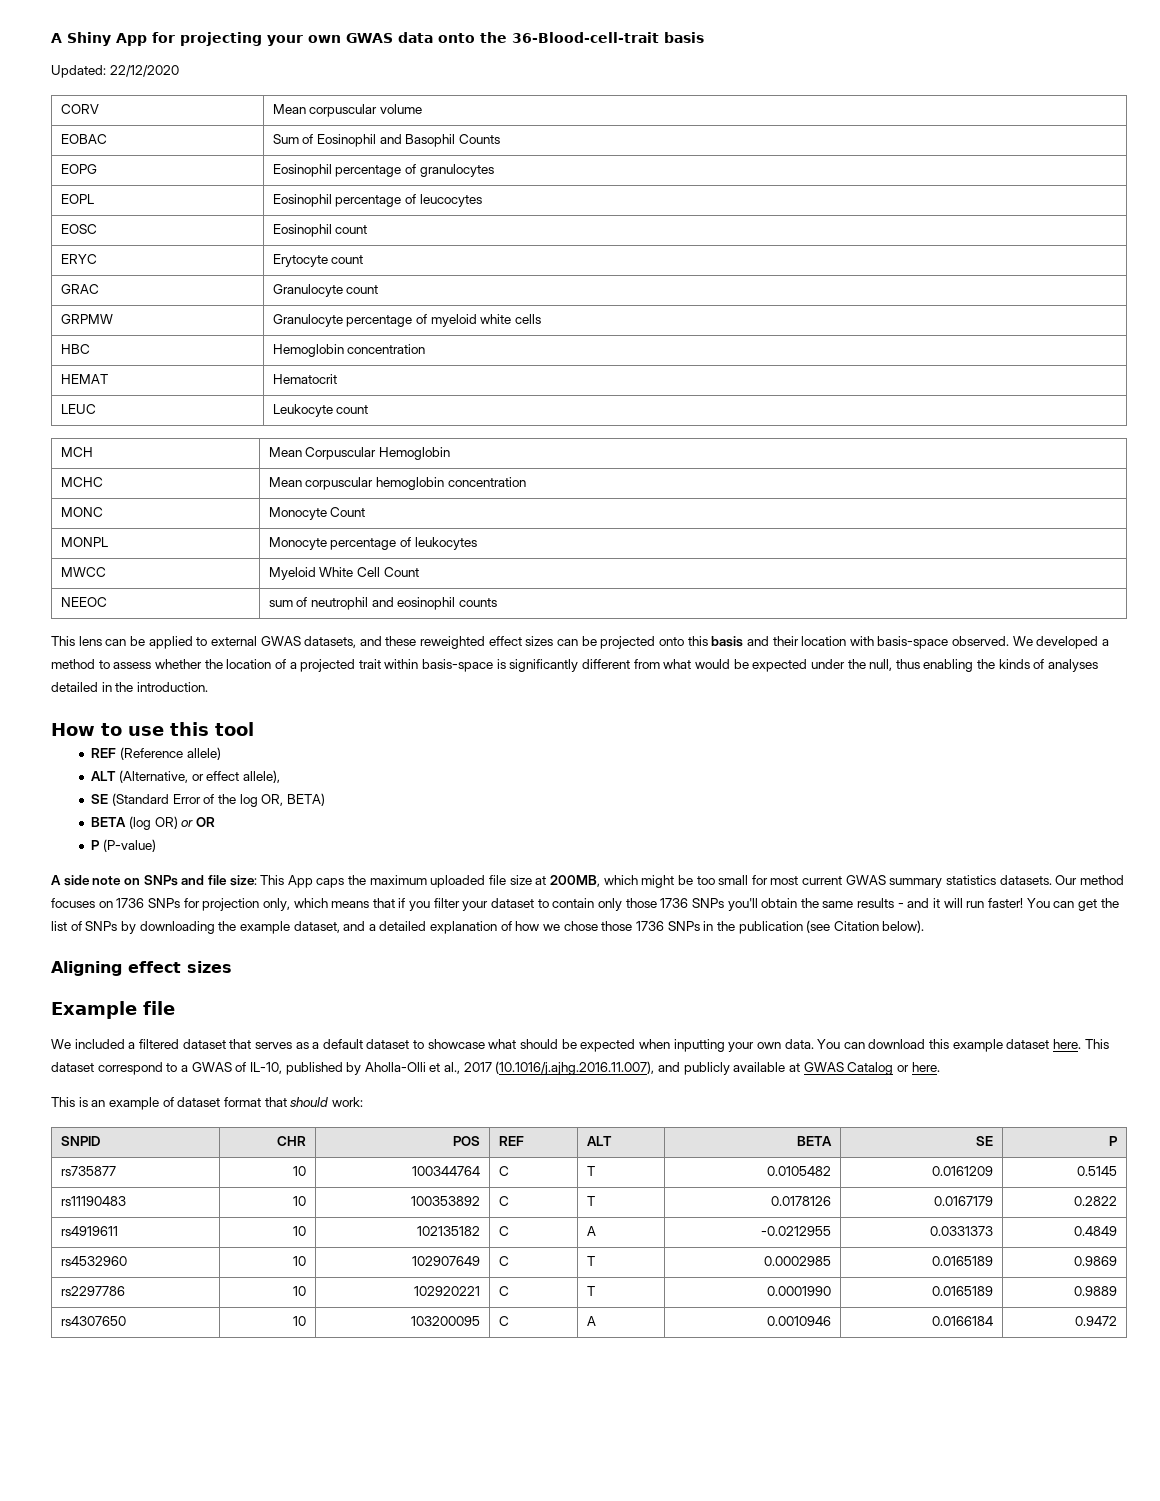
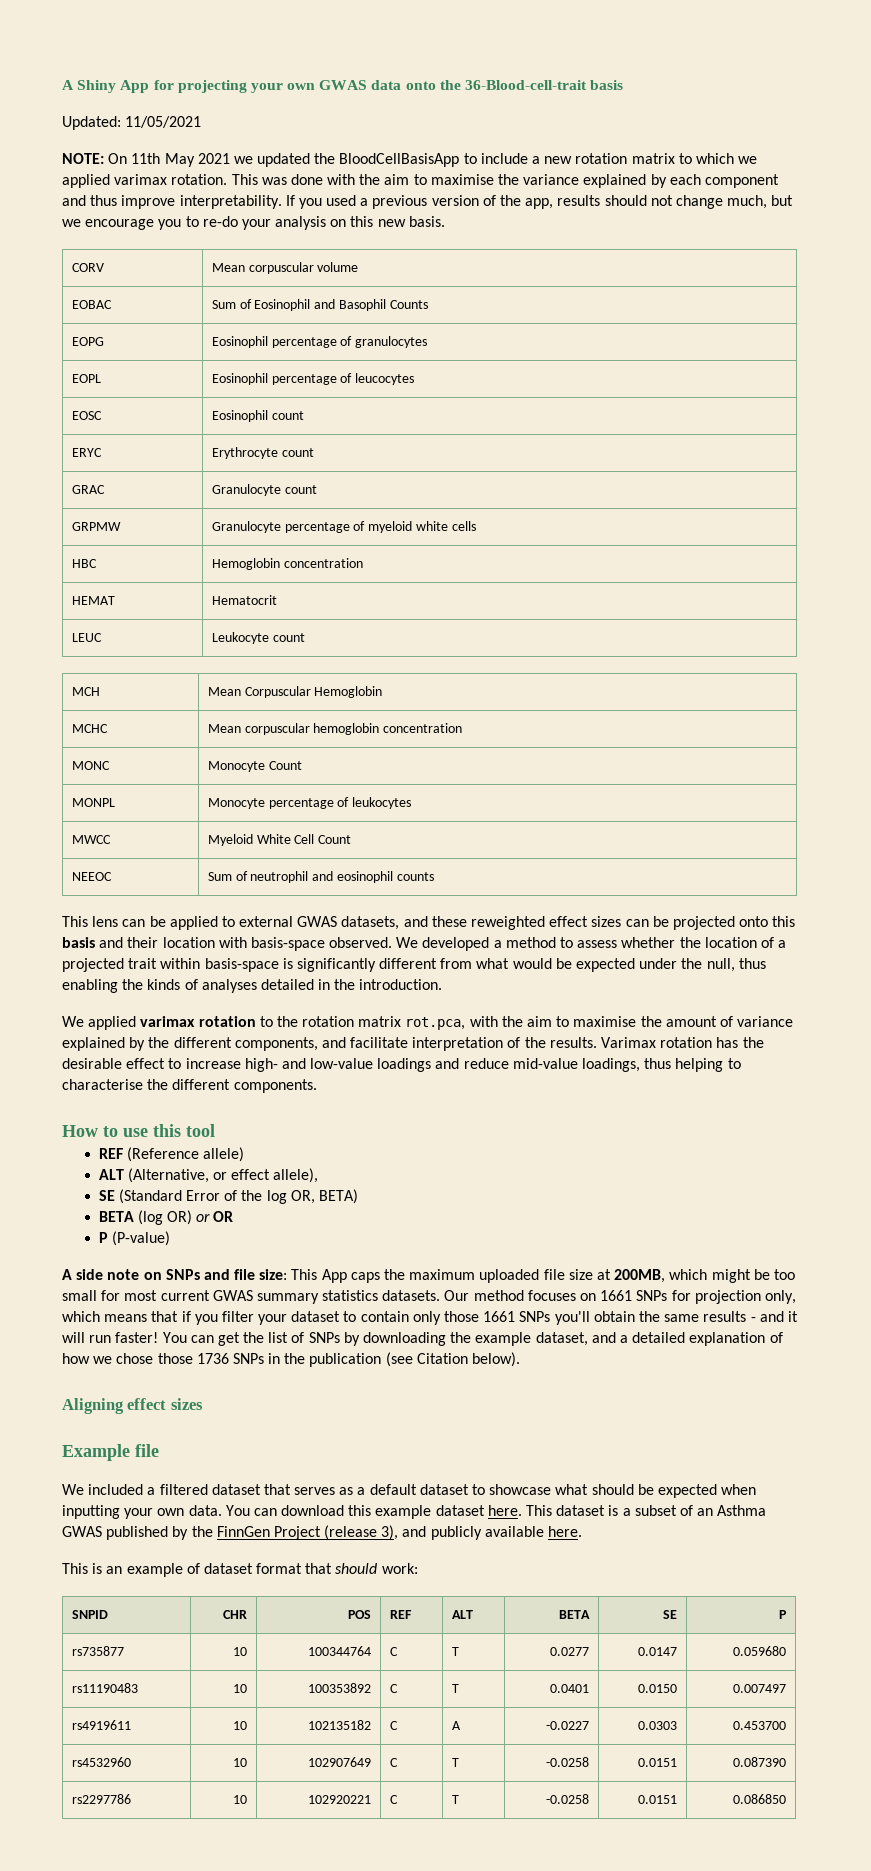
[109,65,179,77] 22/12/2020 -> [125,116,202,128] [62,153,758,167] [62,174,779,188] [62,195,794,209] [62,216,445,230] 11/05/2021 // NOTE: On 11th May 2021 we updated the BloodCellBasisApp to include a new rotation matrix to which we applied varimax rotation. This was done with the aim to maximise the variance explained by each component and thus improve interpretability. If you used a previous version of the app, results should not change much, but we encourage you to re-do your analysis on this new basis.
[272,254,328,267] Erytocyte -> [211,447,278,459] Erythrocyte
[268,600,293,607] sum -> [207,872,232,881] Sum
(208, 687) none -> [62,1016,794,1030] [62,1037,764,1051] [62,1058,741,1072] [62,1079,317,1093] // We applied varimax rotation to the rotation matrix rot.pca, with the aim to maximise the amount of variance explained by the different components, and facilitate interpretation of the results. Varimax rotation has the desirable effect to increase high- and low-value loadings and reduce mid-value loadings, thus helping to characterise the different components.
[116,898,145,908] 1736 -> [600,1290,633,1301] 1661
[660,898,689,908] 1736 -> [483,1311,516,1322] 1661
[97,1061,909,1075] correspond to a GWAS of IL-10, published by Aholla-Olli et al., 2017 (10.1016/j.ajhg.2016.11.007), and publicly available at GWAS Catalog or -> [608,1505,767,1516] [62,1525,544,1540] is a subset of an Asthma GWAS published by the FinnGen Project (release 3), and publicly available
[767,1166,832,1176] [932,1166,994,1176] [1077,1166,1118,1176] 0.0105482 | 0.0161209 | 0.5145 -> [550,1647,590,1656] [638,1647,678,1656] [733,1646,787,1656] 0.0277 | 0.0147 | 0.059680
[771,1196,832,1206] [934,1196,994,1206] [1074,1196,1118,1206] 0.0178126 | 0.0167179 | 0.2822 -> [550,1684,590,1693] [638,1684,678,1693] [733,1684,787,1693] 0.0401 | 0.0150 | 0.007497
[761,1226,832,1236] [930,1226,994,1236] [1074,1226,1118,1236] -0.0212955 | 0.0331373 | 0.4849 -> [546,1721,590,1730] [638,1721,678,1730] [733,1721,787,1730] -0.0227 | 0.0303 | 0.453700
[764,1256,832,1266] [932,1256,994,1266] [1074,1256,1118,1266] 0.0002985 | 0.0165189 | 0.9869 -> [546,1757,590,1767] [638,1758,678,1767] [733,1757,787,1767] -0.0258 | 0.0151 | 0.087390
[767,1286,832,1296] [932,1286,994,1296] [1074,1286,1118,1296] [60,1316,126,1326] [293,1316,307,1326] [411,1316,481,1326] [498,1316,509,1326] [586,1316,596,1326] [767,1316,832,1326] [932,1316,994,1326] [1075,1316,1118,1326] 0.0001990 | 0.0165189 | 0.9889 // rs4307650 | 10 | 103200095 | C | A | 0.0010946 | 0.0166184 | 0.9472 -> [546,1794,590,1804] [638,1795,678,1804] [733,1794,787,1804] -0.0258 | 0.0151 | 0.086850

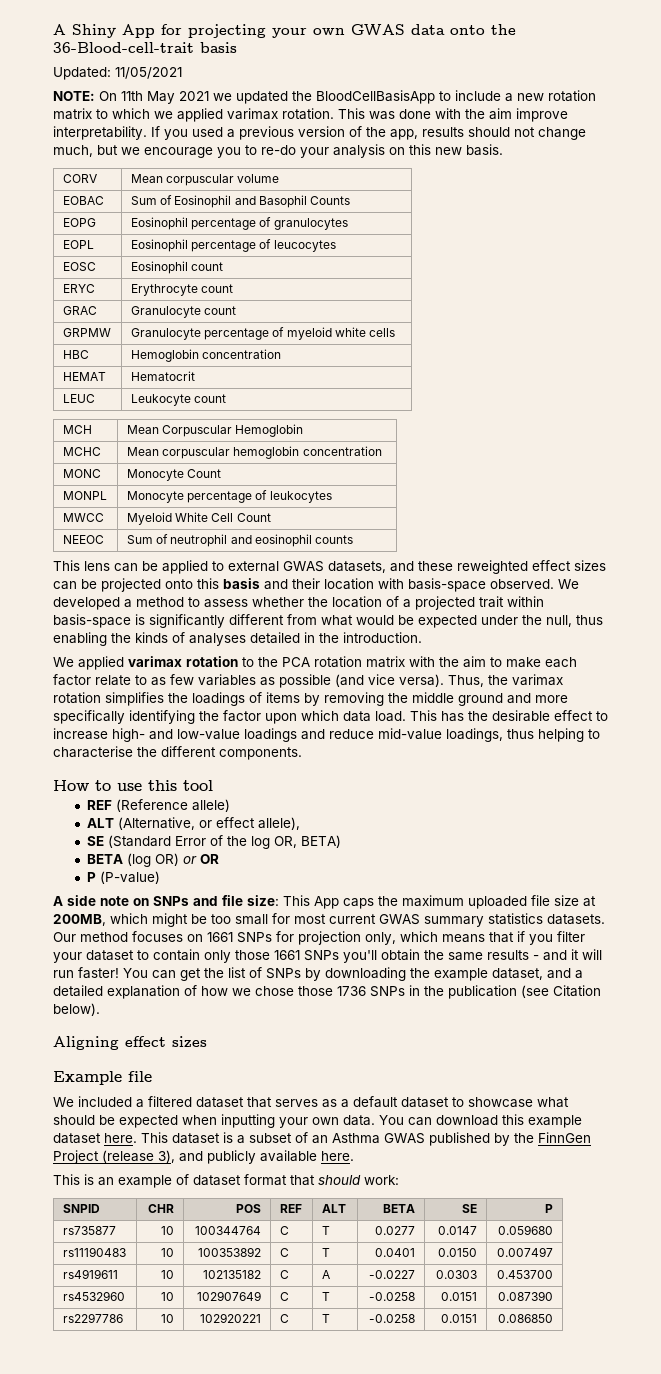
[413,174,779,188] [62,195,118,206] to maximise the variance explained by each component and thus -> (512, 114) none
[302,1016,794,1030] [62,1037,713,1051] rotation matrix rot.pca, with the aim to maximise the amount of variance explained by the different components, and facilitate interpretation of the results. Varimax rotation -> [282,656,577,668] [53,674,563,688] [53,692,568,706] [53,710,437,724] PCA rotation matrix with the aim to make each factor relate to as few variables as possible (and vice versa). Thus, the varimax rotation simplifies the loadings of items by removing the middle ground and more specifically identifying the factor upon which data load. This

